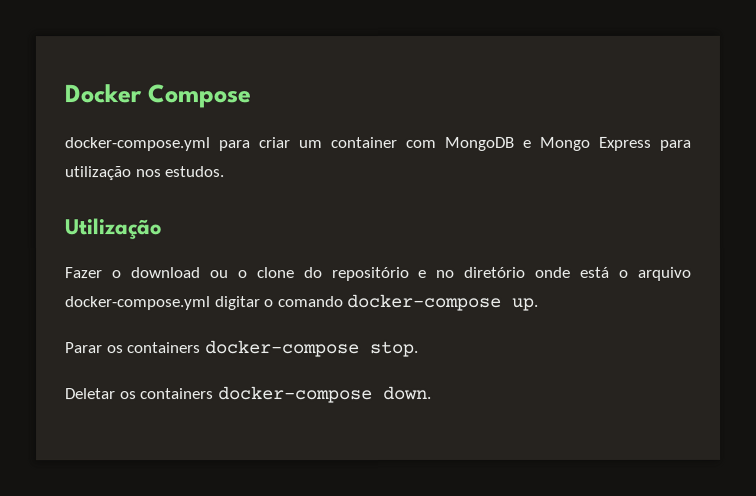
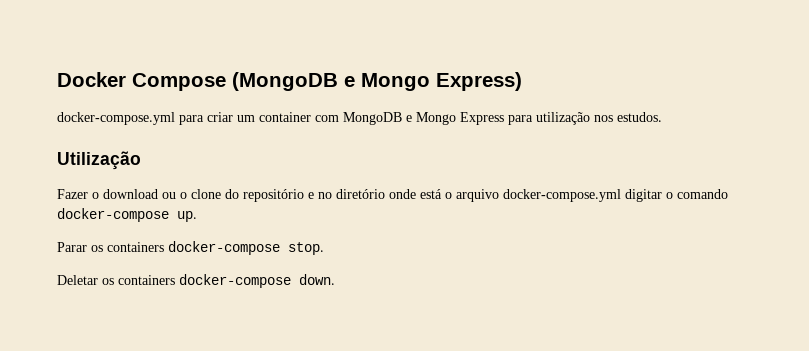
(252, 96) none -> [232,72,522,91] (MongoDB e Mongo Express)

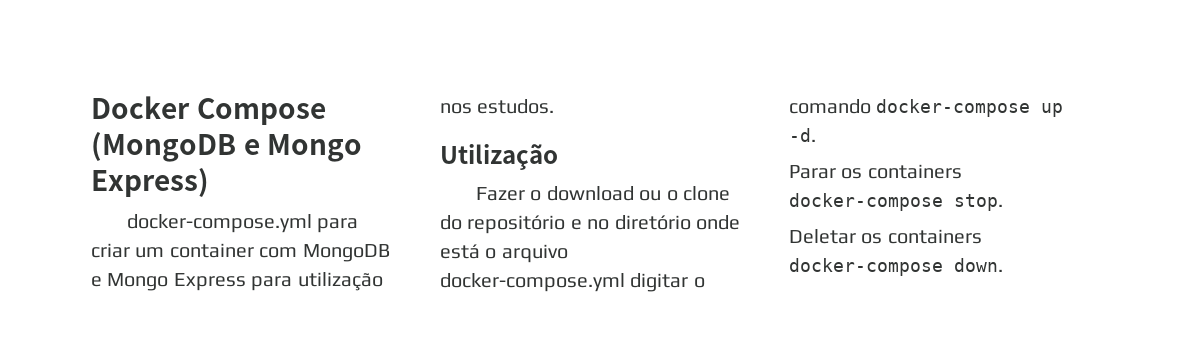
[177,211,197,222] up. -> [1041,103,1064,117] [789,128,816,142] up -d.

